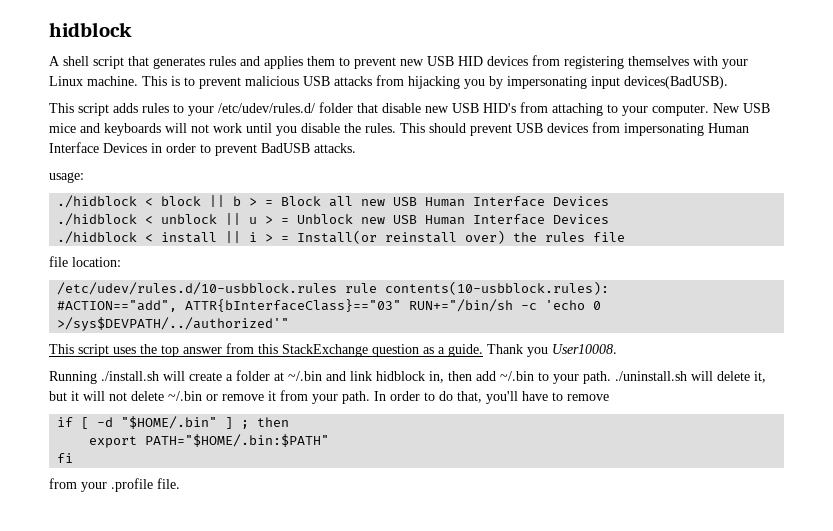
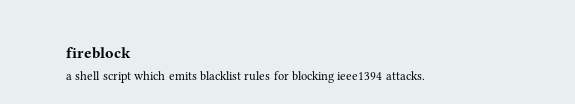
[49,22,132,37] [49,55,748,69] [49,75,728,89] [49,102,770,116] [49,122,749,136] [49,142,356,156] [49,172,84,183] [57,195,610,208] [57,213,610,226] [57,230,626,244] [49,256,121,267] [57,281,610,295] [57,299,602,312] [57,317,290,331] [49,343,617,357] [49,370,766,384] [49,390,609,404] [57,416,290,429] [89,434,330,448] [57,453,74,463] [49,478,180,492] hidblock // A shell script that generates rules and applies them to prevent new USB HID devices from registering themselves with your Linux machine. This is to prevent malicious USB attacks from hijacking you by impersonating input devices(BadUSB). // This script adds rules to your /etc/udev/rules.d/ folder that disable new USB HID's from attaching to your computer. New USB mice and keyboards will not work until you disable the rules. This should prevent USB devices from impersonating Human Interface Devices in order to prevent BadUSB attacks. // usage: // ./hidblock < block || b > = Block all new USB Human Interface Devices // ./hidblock < unblock || u > = Unblock new USB Human Interface Devices // ./hidblock < install || i > = Install(or reinstall over) the rules file // file location: // /etc/udev/rules.d/10-usbblock.rules rule contents(10-usbblock.rules): // #ACTION=="add", ATTR{bInterfaceClass}=="03" RUN+="/bin/sh -c 'echo 0 >/sys$DEVPATH/../authorized'" // This script uses the top answer from this StackExchange question as a guide. Thank you User10008. // Running ./install.sh will create a folder at ~/.bin and link hidblock in, then add ~/.bin to your path. ./uninstall.sh will delete it, but it will not delete ~/.bin or remove it from your path. In order to do that, you'll have to remove // if [ -d "$HOME/.bin" ] ; then // export PATH="$HOME/.bin:$PATH" // fi // from your .profile file. -> [66,47,131,59] [66,71,425,83] fireblock // a shell script which emits blacklist rules for blocking ieee1394 attacks.

